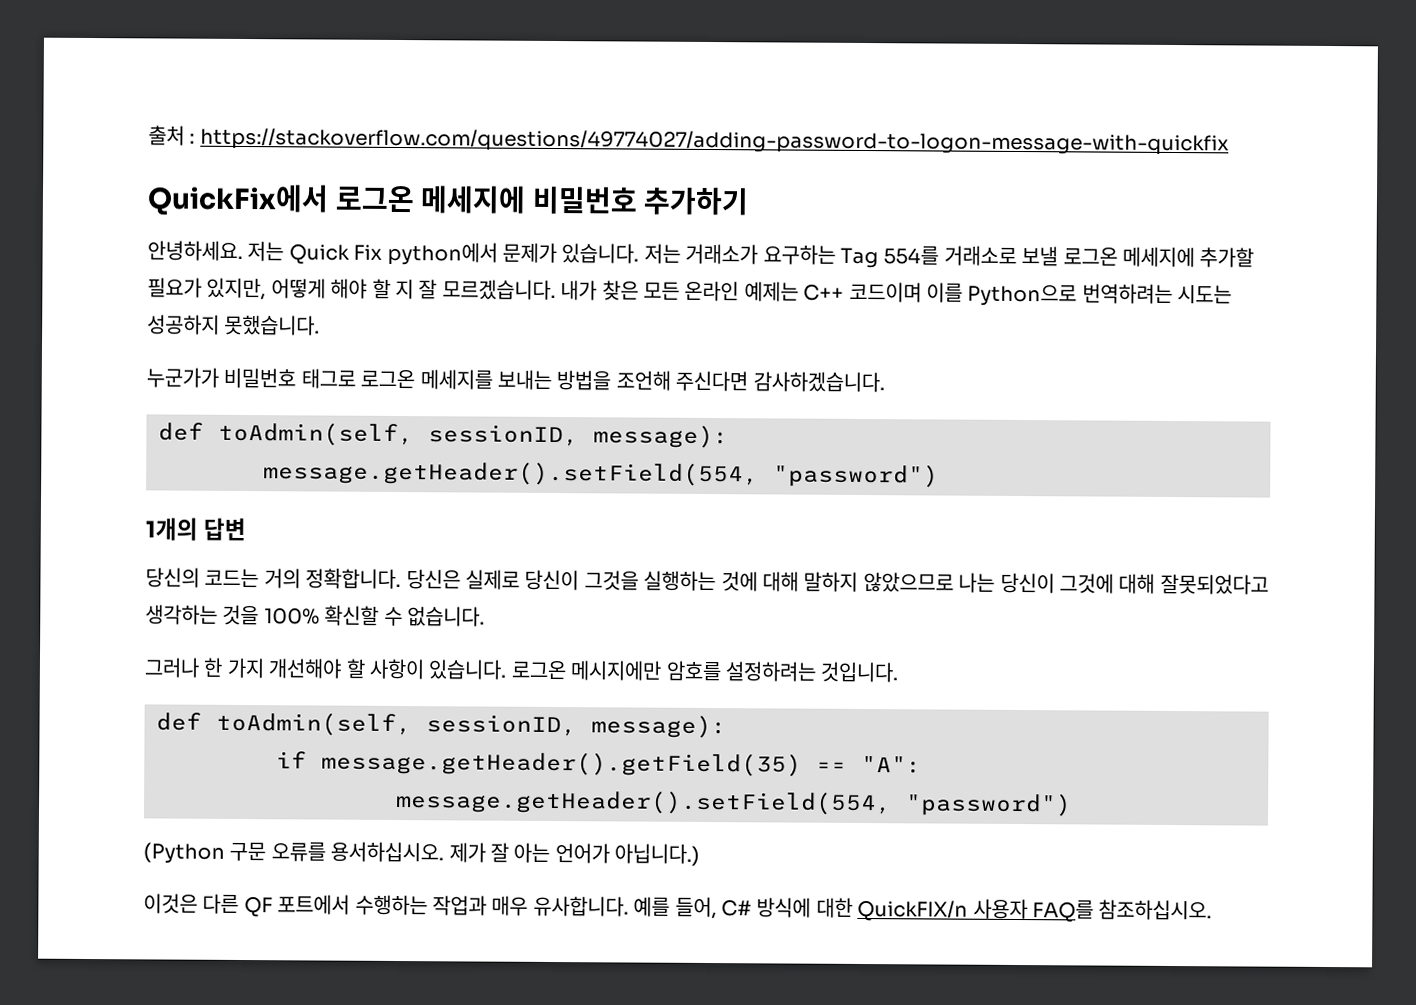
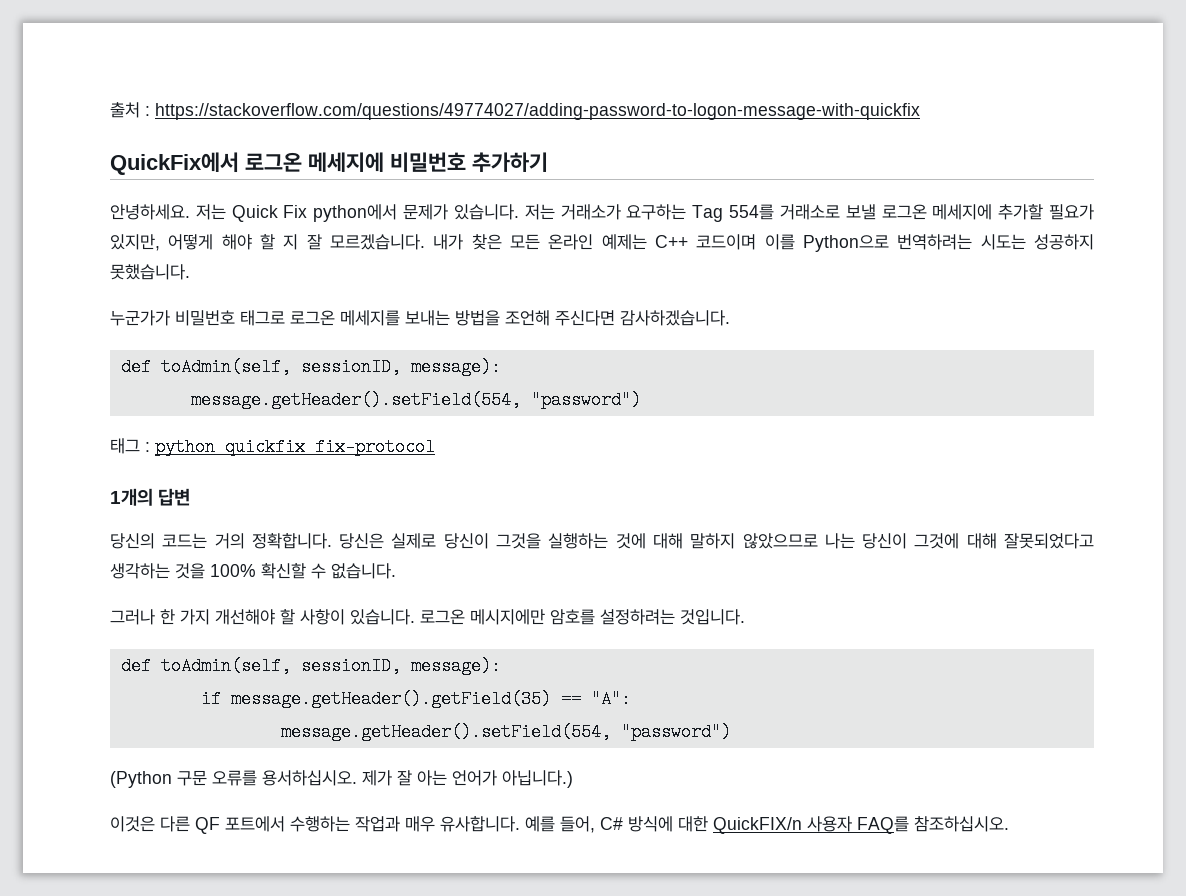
(939, 475) none -> [110,438,435,456] // 태그 : python quickfix fix-protocol

